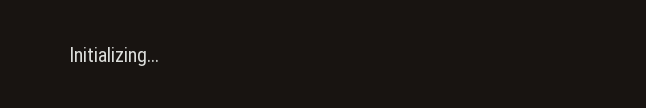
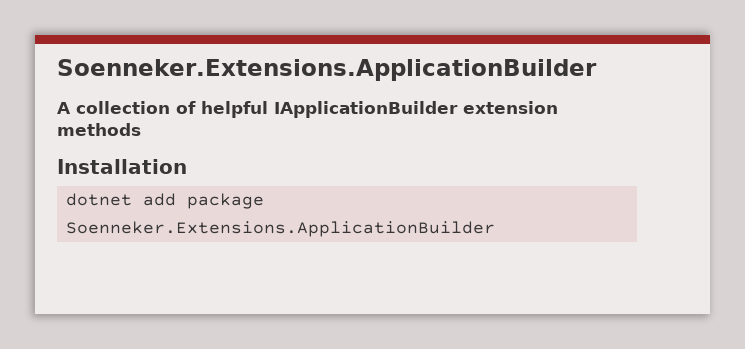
[69,47,159,66] Initializing... -> [57,59,597,81] [57,101,558,118] [57,123,141,136] [57,159,187,174] [65,193,264,209] [65,221,495,237] Soenneker.Extensions.ApplicationBuilder // A collection of helpful IApplicationBuilder extension methods // Installation // dotnet add package Soenneker.Extensions.ApplicationBuilder

